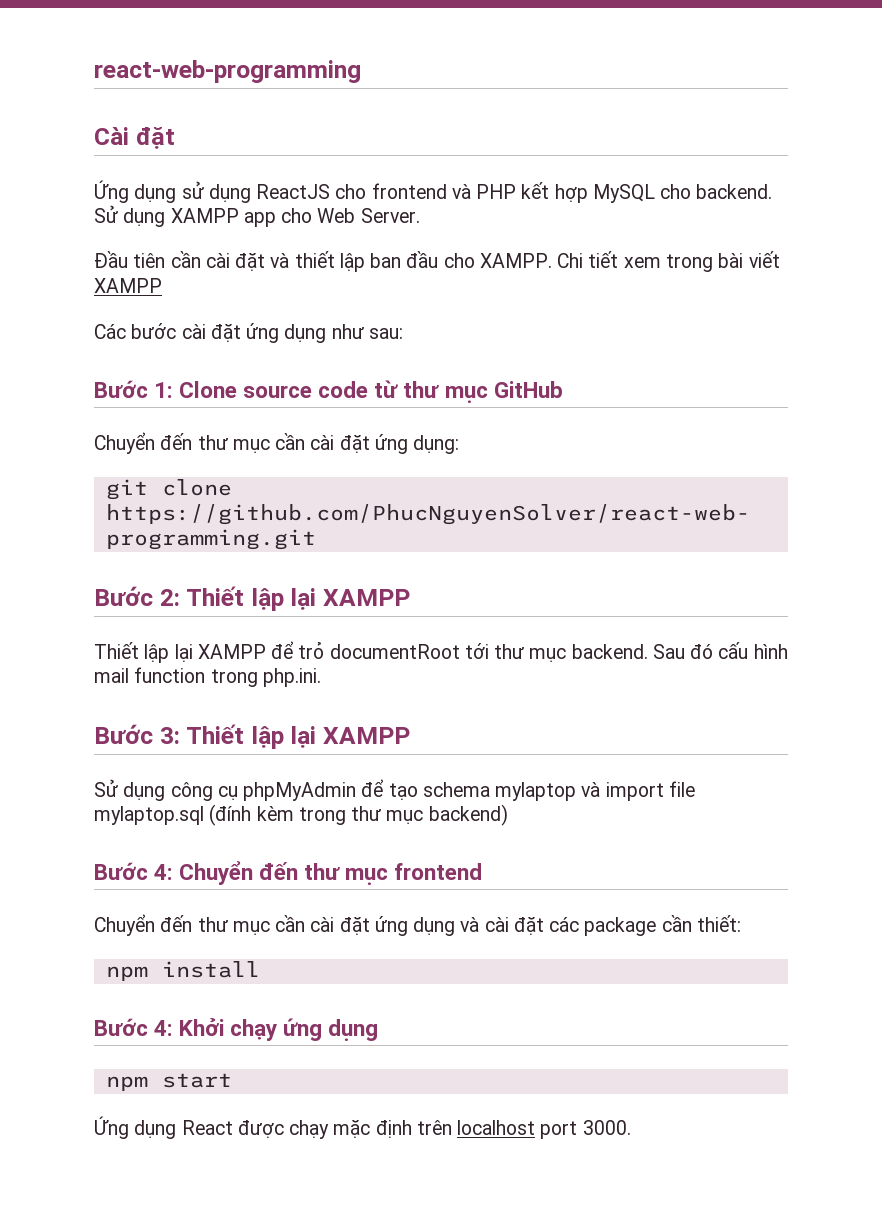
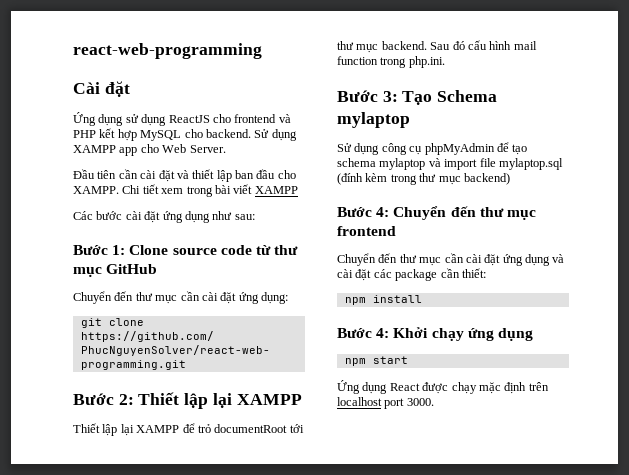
[186,724,411,749] Thiết lập lại XAMPP -> [402,90,498,105] [337,112,410,128] Tạo Schema mylaptop

